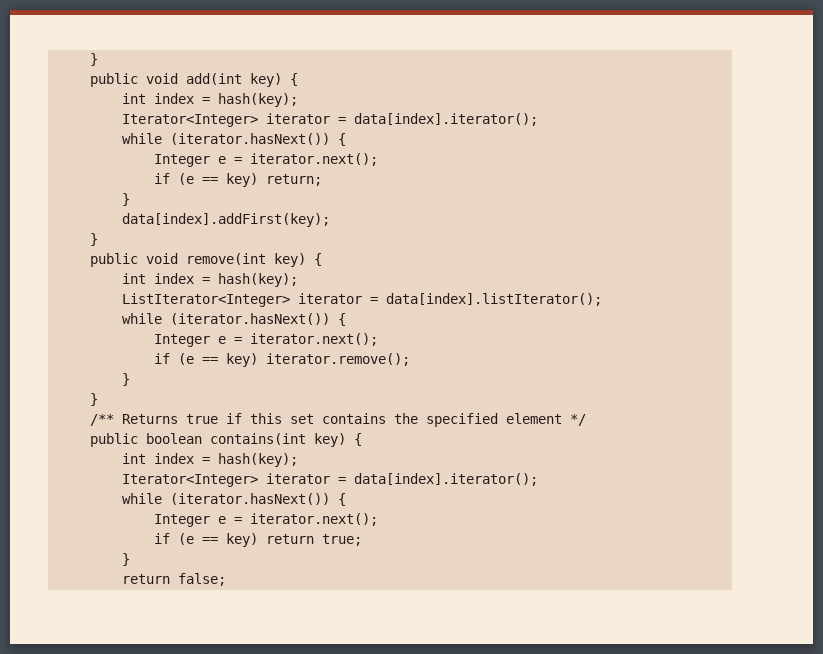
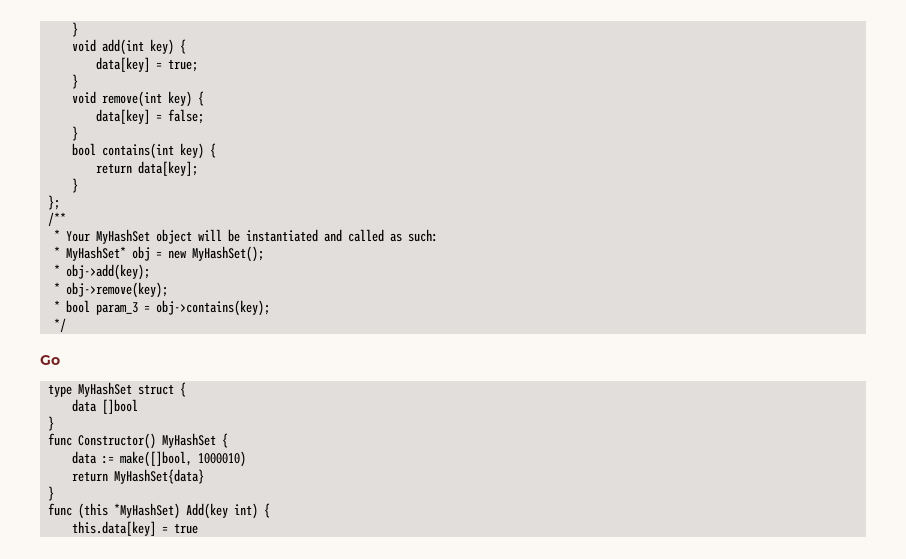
[89,53,98,66] [89,73,138,87] } // public -> [72,22,79,37] } //
[121,93,298,107] [121,113,538,127] [121,133,346,146] [153,153,378,167] [153,173,322,187] [121,193,130,206] [121,213,330,227] [89,233,98,246] [89,253,322,267] [121,273,298,287] [121,293,602,307] [121,313,346,326] [153,333,378,347] [153,353,410,367] [121,373,130,386] [89,393,98,406] [89,413,586,427] [89,433,362,447] [121,453,298,467] [121,473,538,487] [121,493,346,506] [153,513,378,527] [153,533,362,547] [121,553,130,566] [121,573,226,586] int index = hash(key); // Iterator<Integer> iterator = data[index].iterator(); // while (iterator.hasNext()) { // Integer e = iterator.next(); // if (e == key) return; // } // data[index].addFirst(key); // } // public void remove(int key) { // int index = hash(key); // ListIterator<Integer> iterator = data[index].listIterator(); // while (iterator.hasNext()) { // Integer e = iterator.next(); // if (e == key) iterator.remove(); // } // } // /** Returns true if this set contains the specified element */ // public boolean contains(int key) { // int index = hash(key); // Iterator<Integer> iterator = data[index].iterator(); // while (iterator.hasNext()) { // Integer e = iterator.next(); // if (e == key) return true; // } // return false; -> [96,57,199,72] [72,74,79,89] [72,91,205,107] [96,109,205,124] [72,126,79,141] [72,143,217,159] [96,161,199,176] [72,178,79,193] [48,195,61,210] [48,212,67,226] [54,229,439,244] [54,246,265,262] [54,264,151,280] [54,282,169,298] [54,300,271,316] [54,318,67,332] [40,355,60,365] [48,382,187,397] [72,399,139,414] [48,416,55,431] [48,433,229,449] [72,451,247,467] [72,469,205,484] [48,486,55,501] [48,503,271,519] [72,521,199,536] data[key] = true; // } // void remove(int key) { // data[key] = false; // } // bool contains(int key) { // return data[key]; // } // }; // /** // * Your MyHashSet object will be instantiated and called as such: // * MyHashSet* obj = new MyHashSet(); // * obj->add(key); // * obj->remove(key); // * bool param_3 = obj->contains(key); // */ // Go // type MyHashSet struct { // data []bool // } // func Constructor() MyHashSet { // data := make([]bool, 1000010) // return MyHashSet{data} // } // func (this *MyHashSet) Add(key int) { // this.data[key] = true

